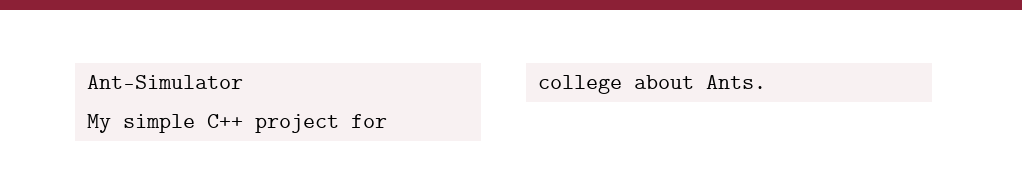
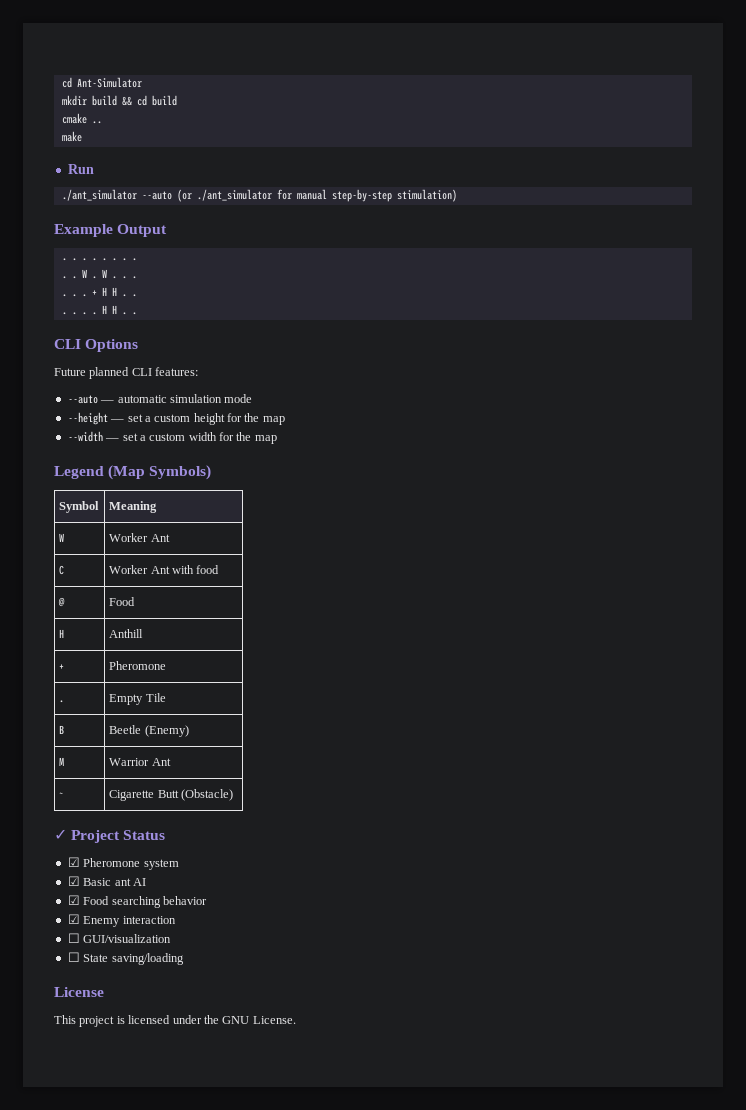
(87, 82) none -> [61,77,72,88] cd
[87,114,388,133] [538,75,767,94] My simple C++ project for college about Ants. -> [61,95,177,106] [61,113,102,124] [61,131,82,142] [67,164,94,174] [61,189,457,202] [54,224,168,237] [61,258,137,261] [61,269,137,279] [61,287,137,297] [61,305,137,315] [54,339,139,352] [54,367,199,379] [67,394,253,404] [67,412,285,425] [67,431,277,444] [54,465,212,480] [59,501,100,513] [109,501,158,513] [59,533,65,542] [109,533,170,542] [59,565,65,575] [109,565,220,574] [58,597,66,607] [109,597,136,606] [59,629,65,638] [109,629,144,638] [59,664,65,670] [109,661,167,670] [59,700,65,703] [109,693,166,705] [59,725,65,734] [109,725,189,737] [59,757,65,766] [109,758,171,766] [59,792,65,798] [109,789,234,801] [54,829,166,843] [67,857,179,870] [67,876,146,886] [67,895,207,908] [67,914,176,927] [67,933,172,943] [67,952,184,965] [54,987,104,997] [54,1015,296,1027] mkdir build && cd build // cmake .. // make // Run // ./ant_simulator --auto (or ./ant_simulator for manual step-by-step stimulation) // Example Output // . . . . . . . . // . . W . W . . . // . . . + H H . . // . . . . H H . . // CLI Options // Future planned CLI features: // --auto — automatic simulation mode // --height — set a custom height for the map // --width — set a custom width for the map // Legend (Map Symbols) // Symbol | Meaning // W | Worker Ant // C | Worker Ant with food // @ | Food // H | Anthill // + | Pheromone // . | Empty Tile // B | Beetle (Enemy) // M | Warrior Ant // ~ | Cigarette Butt (Obstacle) // ✓ Project Status // ☑ Pheromone system // ☑ Basic ant AI // ☑ Food searching behavior // ☑ Enemy interaction // ☐ GUI/visualization // ☐ State saving/loading // License // This project is licensed under the GNU License.

